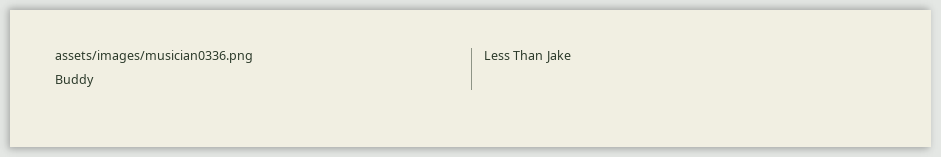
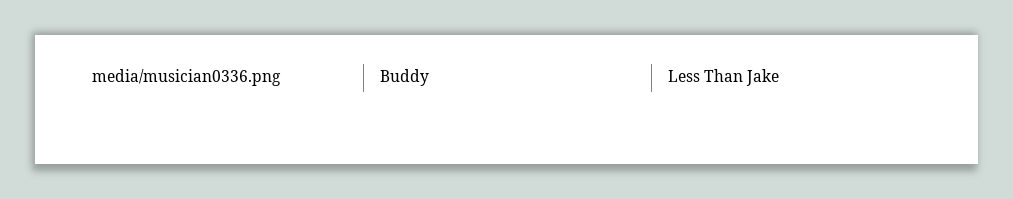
[55,50,253,63] assets/images/musician0336.png -> [92,69,281,86] media/musician0336.png

